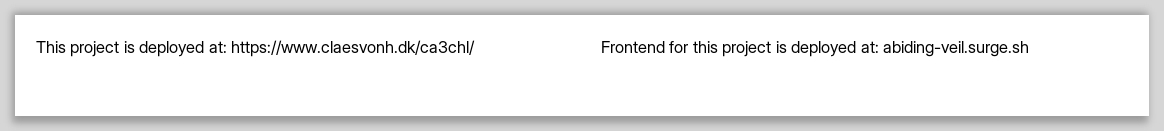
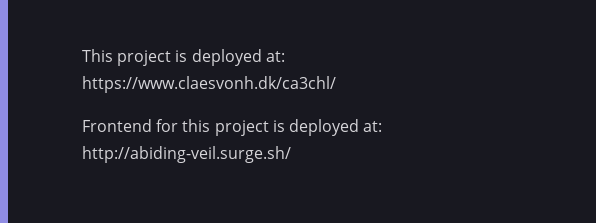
[883,41,1030,57] abiding-veil.surge.sh -> [82,146,291,163] http://abiding-veil.surge.sh/

